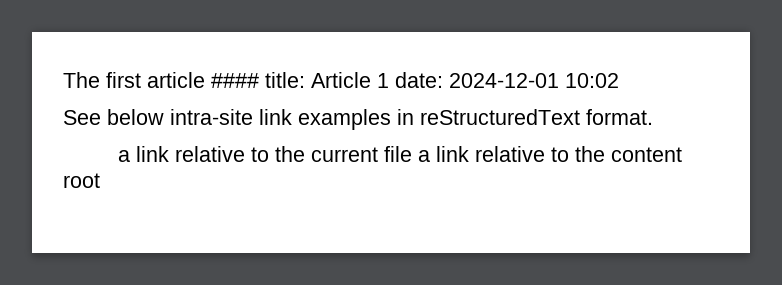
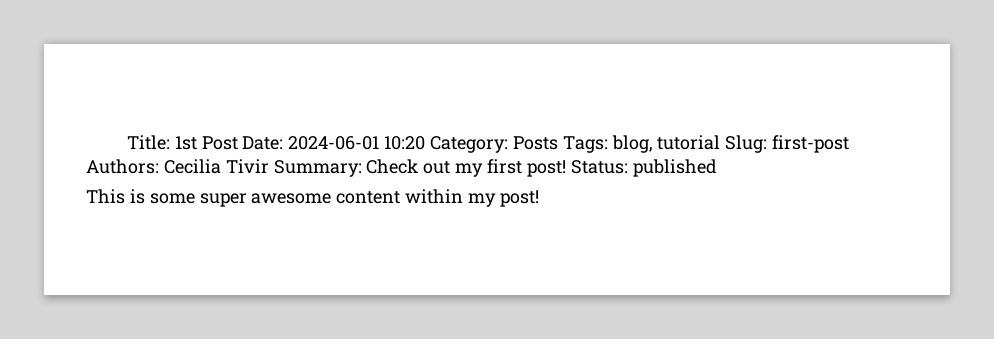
[63,72,619,88] [63,109,653,130] [118,146,683,162] [63,173,100,188] The first article #### title: Article 1 date: 2024-12-01 10:02 // See below intra-site link examples in reStructuredText format. // a link relative to the current file a link relative to the content root -> [126,135,850,153] [86,159,717,177] [86,189,539,207] Title: 1st Post Date: 2024-06-01 10:20 Category: Posts Tags: blog, tutorial Slug: first-post Authors: Cecilia Tivir Summary: Check out my first post! Status: published // This is some super awesome content within my post!

